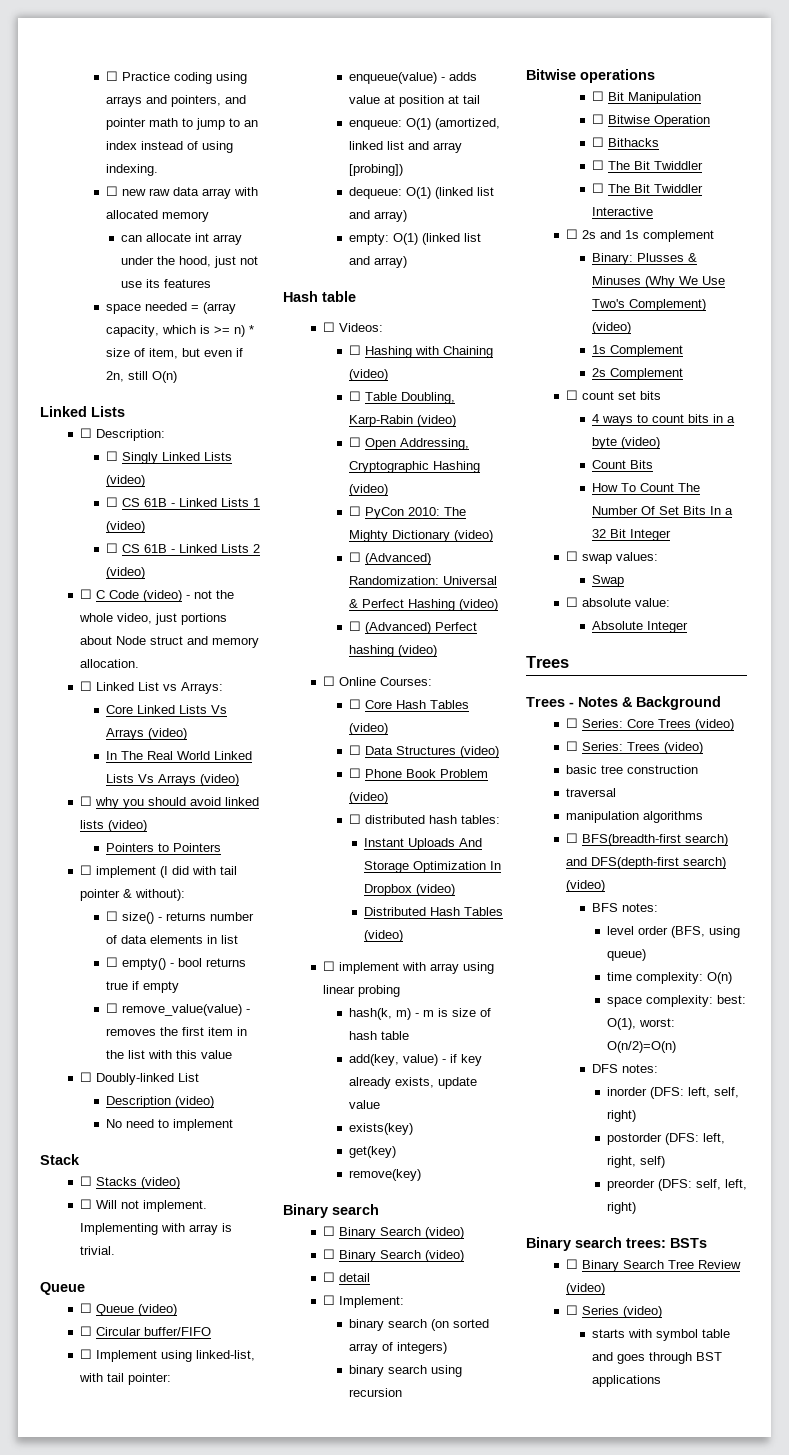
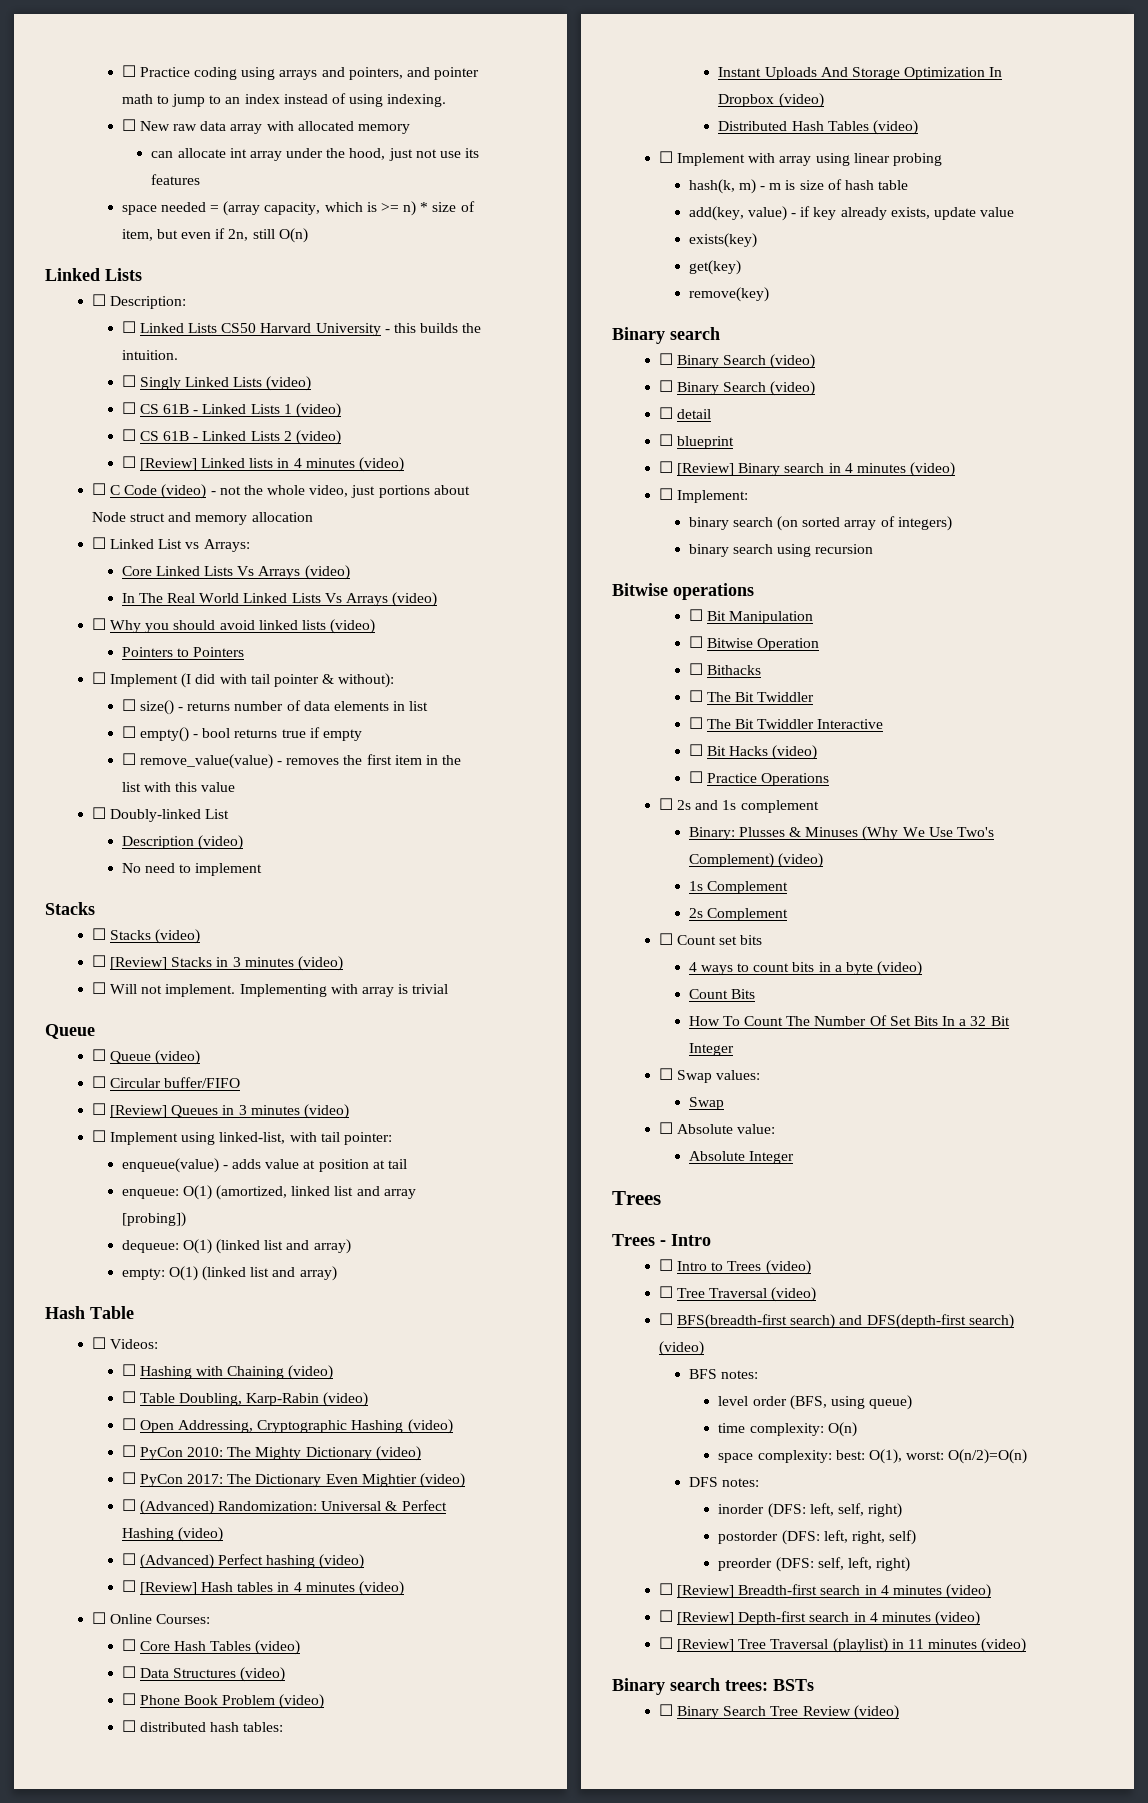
[121,189,146,196] new -> [139,121,170,131] New
(166, 435) none -> [121,321,482,336] [121,350,178,360] // ☐ Linked Lists CS50 Harvard University - this builds the intuition.
(145, 573) none -> [121,456,404,472] // ☐ [Review] Linked lists in 4 minutes (video)
[80,659,140,668] allocation. -> [251,512,313,522] allocation
[95,797,120,809] why -> [110,620,142,633] Why
[96,866,157,878] implement -> [110,674,179,687] Implement
[40,1154,80,1165] Stack -> [45,902,95,915] Stacks
(181, 1183) none -> [91,955,343,971] // ☐ [Review] Stacks in 3 minutes (video)
[80,1246,116,1255] trivial. -> [412,984,449,994] trivial
(212, 1331) none -> [91,1103,349,1119] // ☐ [Review] Queues in 3 minutes (video)
[322,291,356,302] table -> [90,1306,134,1319] Table
(493, 536) none -> [121,1472,465,1488] // ☐ PyCon 2017: The Dictionary Even Mightier (video)
(437, 651) none -> [121,1580,404,1596] // ☐ [Review] Hash tables in 4 minutes (video)
[339,962,400,974] implement -> [677,153,746,166] Implement
(371, 1277) none -> [658,434,735,449] [658,461,956,477] // ☐ blueprint // ☐ [Review] Binary search in 4 minutes (video)
(653, 211) none -> [688,744,818,760] [688,771,829,786] // ☐ Bit Hacks (video) // ☐ Practice Operations
[582,391,615,400] count -> [677,935,717,945] Count
[582,554,613,564] swap -> [677,1070,713,1083] Swap
[582,598,632,607] absolute -> [677,1124,734,1134] Absolute
[578,696,721,710] [566,718,655,728] Notes & Background // ☐ Series: Core -> [671,1234,711,1246] [658,1259,724,1271] Intro // ☐ Intro to
[582,742,704,754] [566,765,699,774] [566,788,617,797] [566,811,704,823] Series: Trees (video) // basic tree construction // traversal // manipulation algorithms -> [677,1287,817,1302] Tree Traversal (video)
(636, 1208) none -> [658,1583,992,1599] [658,1610,981,1626] [658,1637,1027,1653] // ☐ [Review] Breadth-first search in 4 minutes (video) // ☐ [Review] Depth-first search in 4 minutes (video) // ☐ [Review] Tree Traversal (playlist) in 11 minutes (video)
[566,1305,663,1318] [591,1329,730,1341] [591,1352,722,1364] [591,1375,661,1387] // ☐ Series (video) // starts with symbol table and goes through BST applications -> (899, 1712) none

